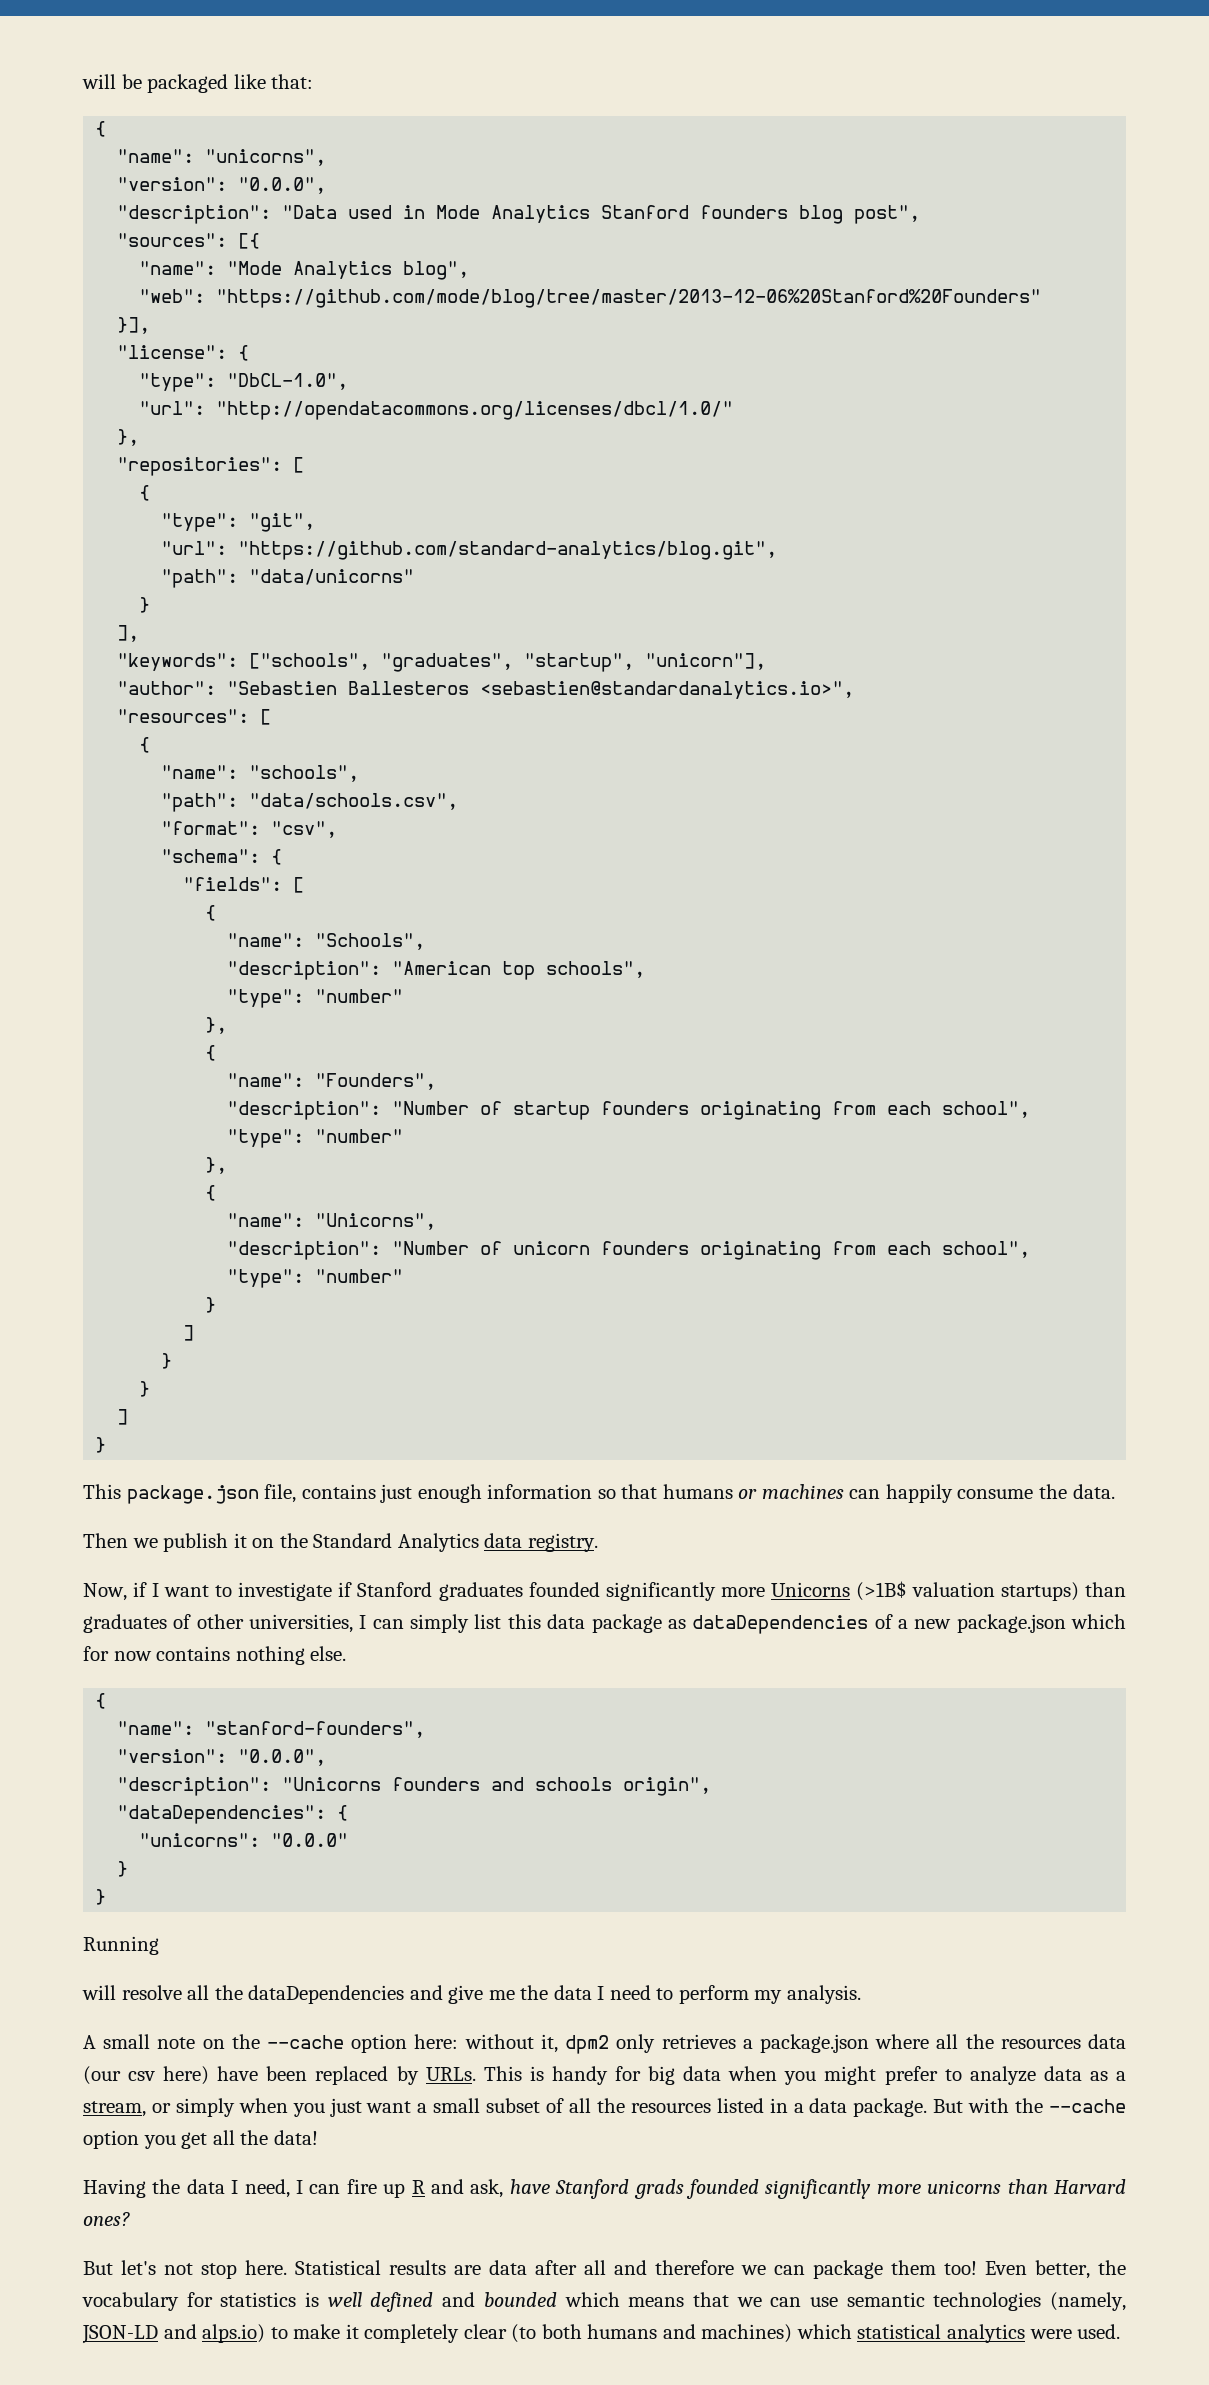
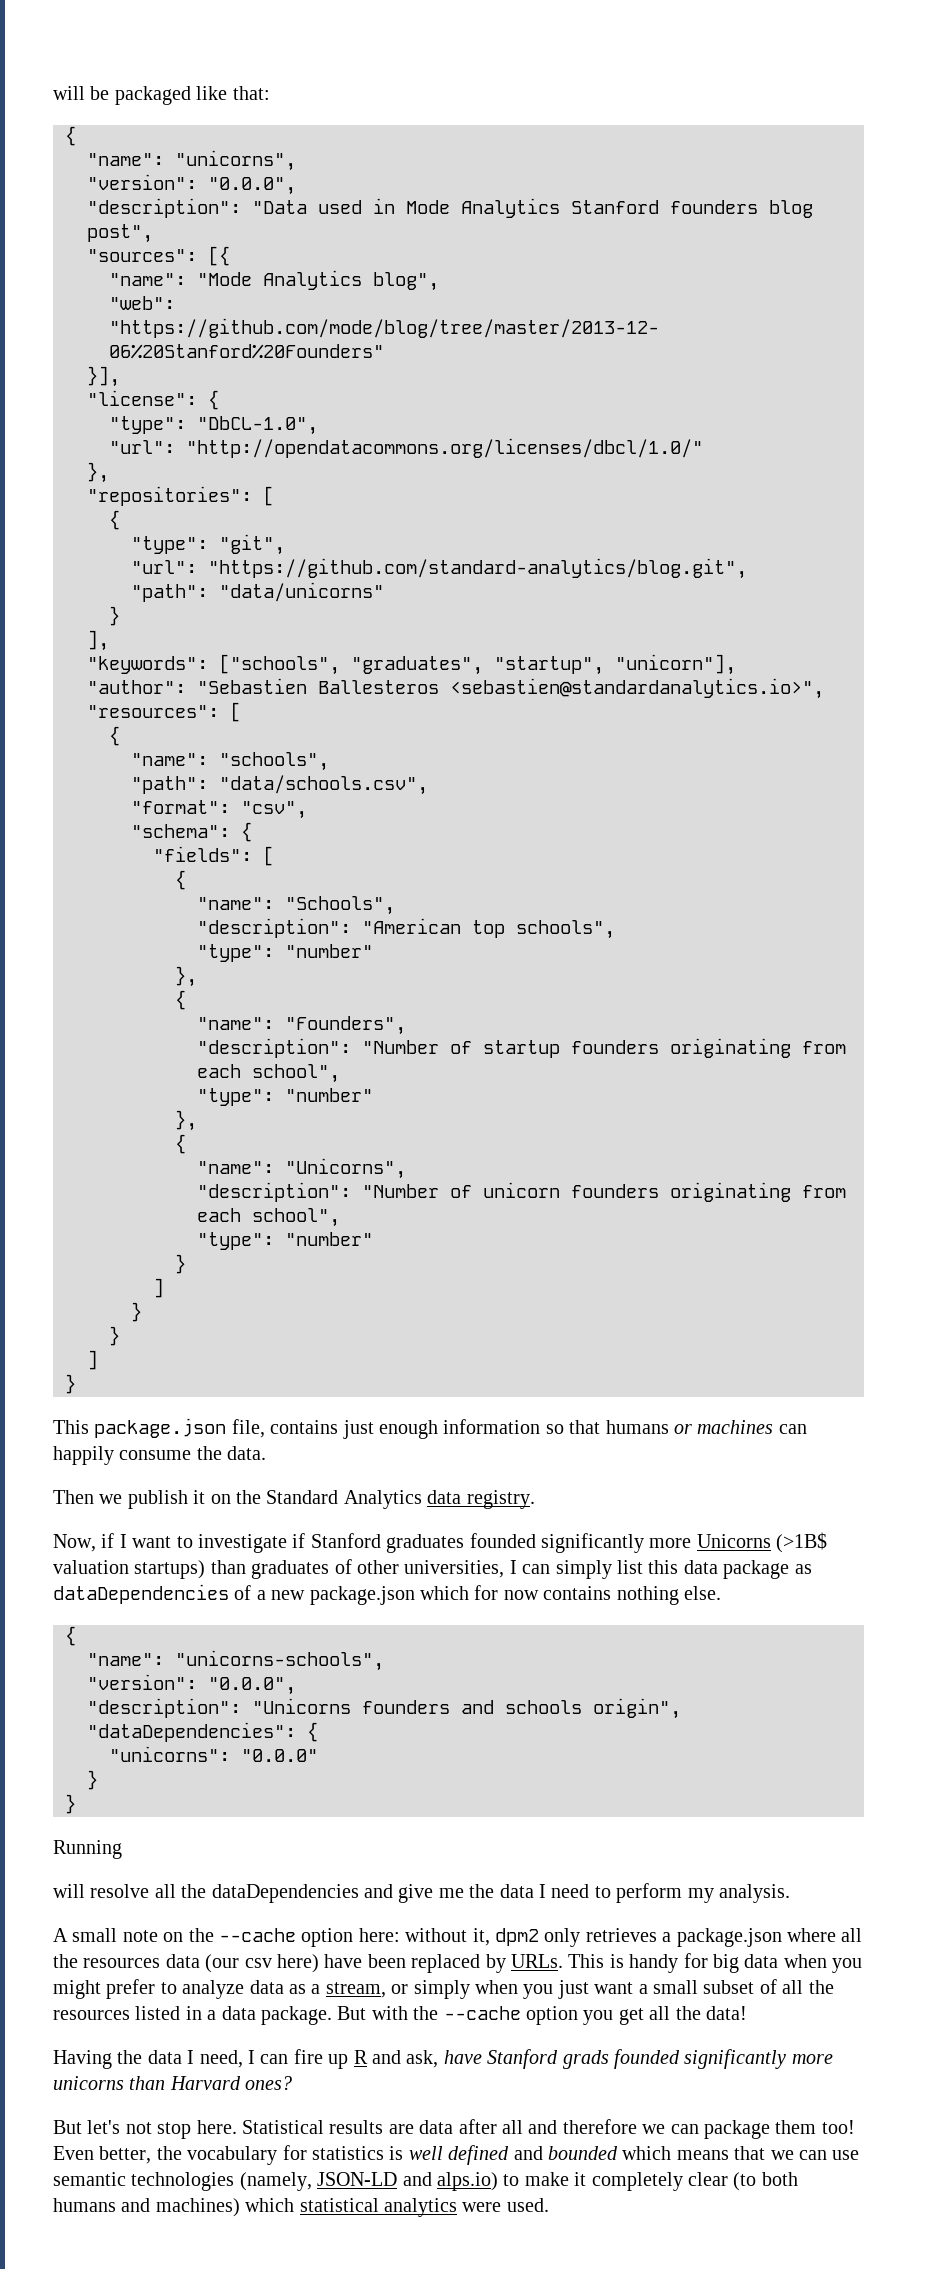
[205,1721,426,1738] "stanford-founders", -> [175,1650,384,1671] "unicorns-schools",

